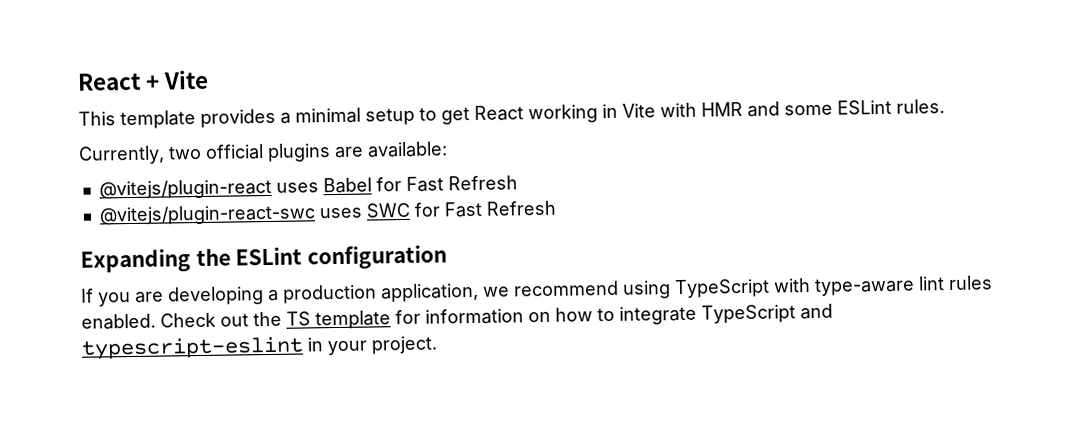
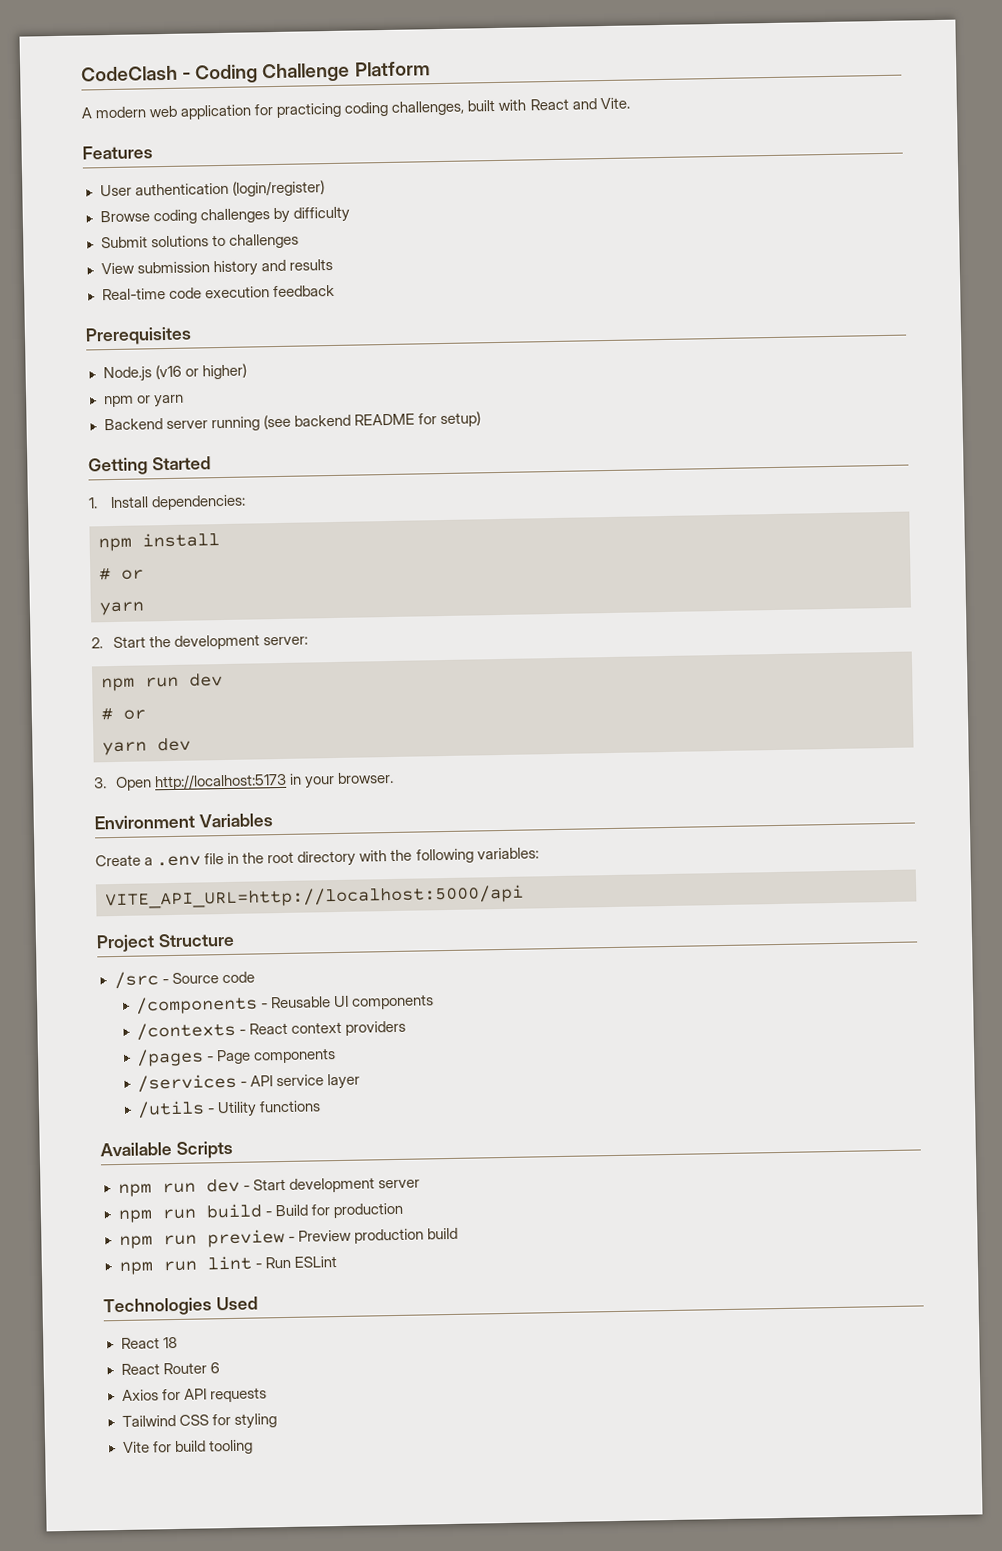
[77,69,210,91] [78,99,945,130] [78,141,448,165] [98,175,518,200] [98,200,556,226] [80,244,448,273] [81,275,993,307] [81,303,833,330] [81,335,438,360] React + Vite // This template provides a minimal setup to get React working in Vite with HMR and some ESLint rules. // Currently, two official plugins are available: // @vitejs/plugin-react uses Babel for Fast Refresh // @vitejs/plugin-react-swc uses SWC for Fast Refresh // Expanding the ESLint configuration // If you are developing a production application, we recommend using TypeScript with type-aware lint rules enabled. Check out the TS template for information on how to integrate TypeScript and typescript-eslint in your project. -> [81,61,431,84] [81,97,630,120] [82,145,153,160] [99,180,325,197] [99,206,350,225] [100,233,299,249] [100,258,333,277] [101,284,335,301] [85,326,192,346] [102,363,247,383] [103,394,184,408] [103,411,481,432] [88,456,211,476] [88,494,246,511] [98,532,220,552] [99,568,144,581] [99,601,145,616] [91,634,308,650] [101,673,223,692] [101,708,146,721] [102,737,191,756] [93,771,394,792] [94,813,273,830] [95,847,539,867] [105,884,524,910] [96,932,235,953] [113,971,255,990] [135,994,435,1015] [136,1020,407,1041] [136,1048,337,1067] [137,1073,361,1093] [137,1100,322,1119] [100,1140,233,1159] [117,1177,420,1198] [117,1202,403,1224] [118,1227,458,1250] [118,1255,337,1276] [103,1296,258,1317] [120,1336,178,1350] [120,1362,220,1375] [121,1387,267,1403] [121,1413,277,1429] [122,1439,253,1455] CodeClash - Coding Challenge Platform // A modern web application for practicing coding challenges, built with React and Vite. // Features // User authentication (login/register) // Browse coding challenges by difficulty // Submit solutions to challenges // View submission history and results // Real-time code execution feedback // Prerequisites // Node.js (v16 or higher) // npm or yarn // Backend server running (see backend README for setup) // Getting Started // 1. Install dependencies: // npm install // # or // yarn // 2. Start the development server: // npm run dev // # or // yarn dev // 3. Open http://localhost:5173 in your browser. // Environment Variables // Create a .env file in the root directory with the following variables: // VITE_API_URL=http://localhost:5000/api // Project Structure // /src - Source code // /components - Reusable UI components // /contexts - React context providers // /pages - Page components // /services - API service layer // /utils - Utility functions // Available Scripts // npm run dev - Start development server // npm run build - Build for production // npm run preview - Preview production build // npm run lint - Run ESLint // Technologies Used // React 18 // React Router 6 // Axios for API requests // Tailwind CSS for styling // Vite for build tooling

